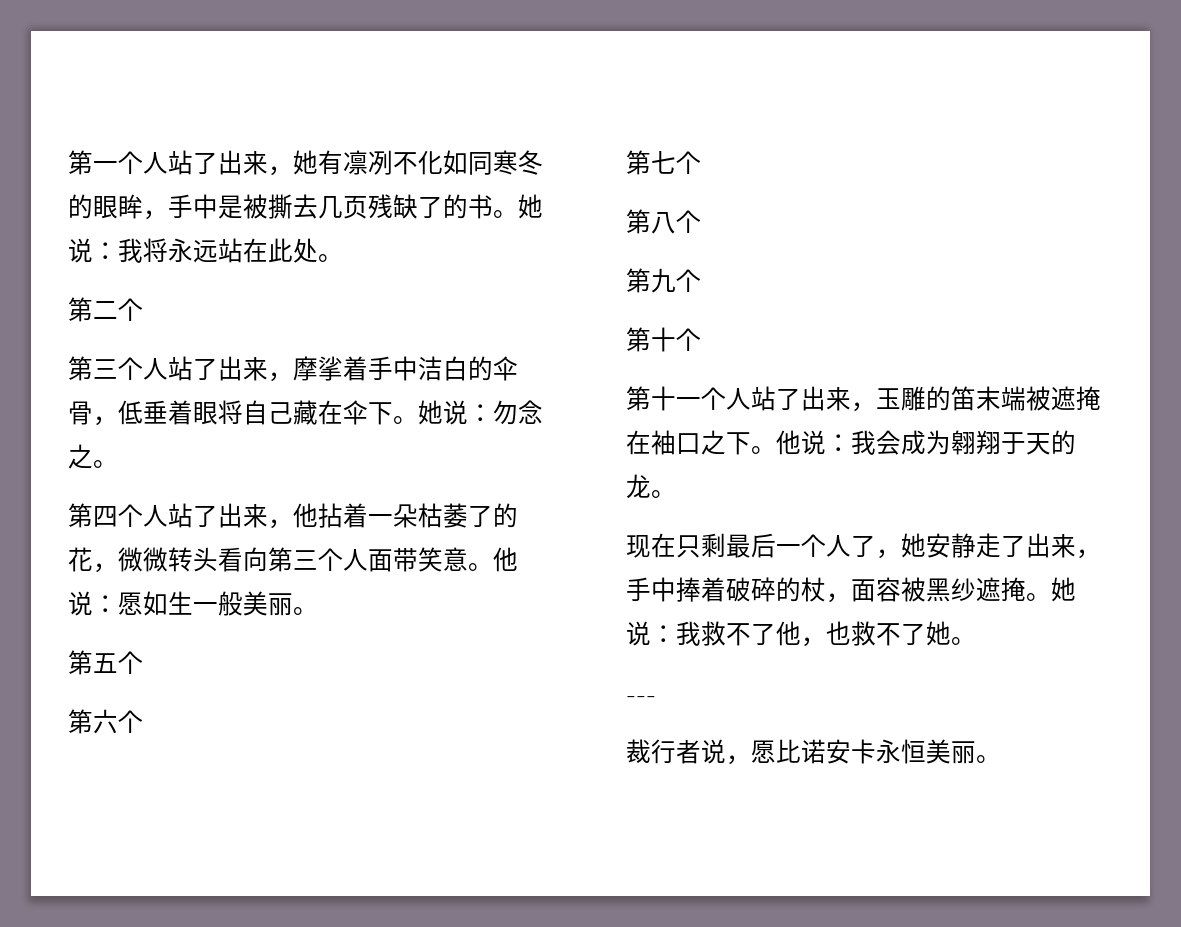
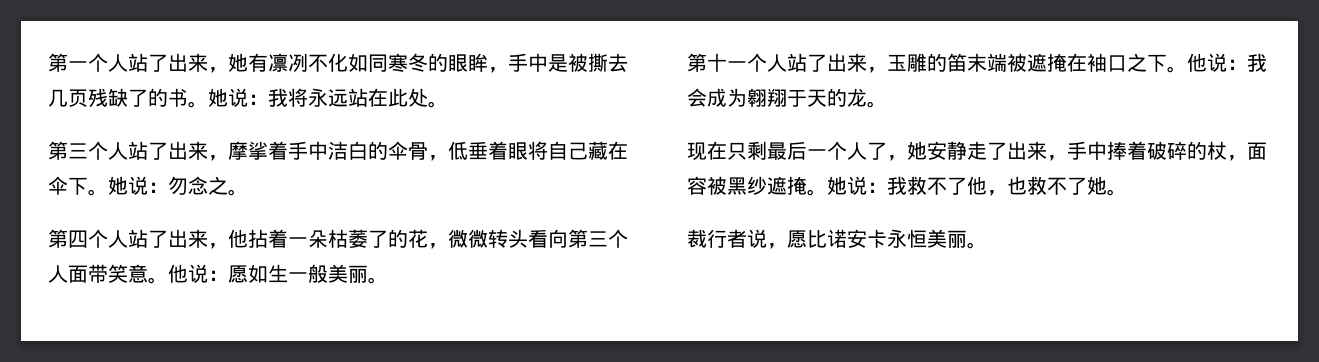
[68,297,143,322] // 第二个 -> (448, 104) none
[68,650,143,675] [68,709,143,734] [626,150,701,175] [626,209,701,234] [626,268,701,293] [626,327,701,352] // 第五个 // 第六个 // 第七个 // 第八个 // 第九个 // 第十个 -> (388, 280) none
[626,696,656,702] // --- -> (1127, 192) none

